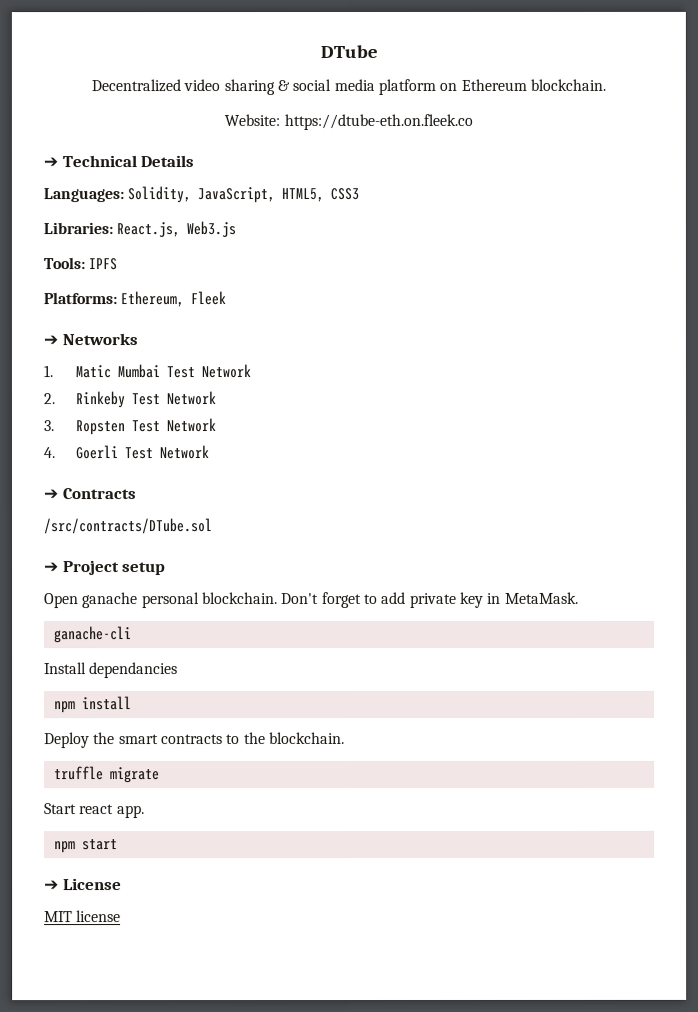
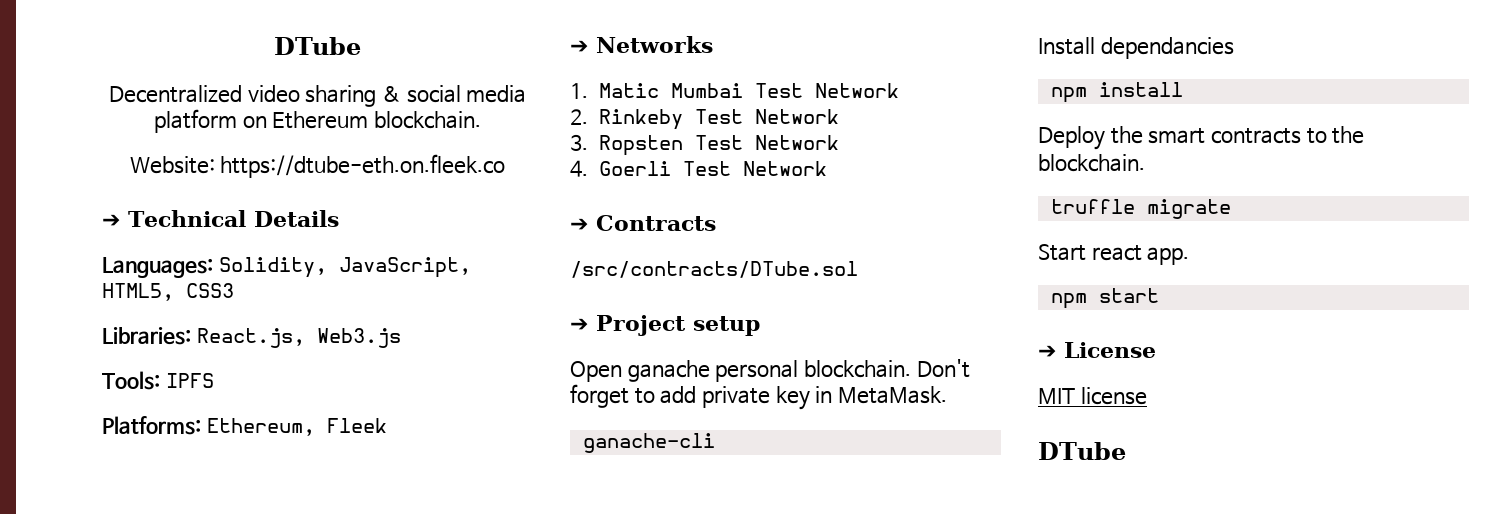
(122, 916) none -> [1038,442,1126,460] // DTube

